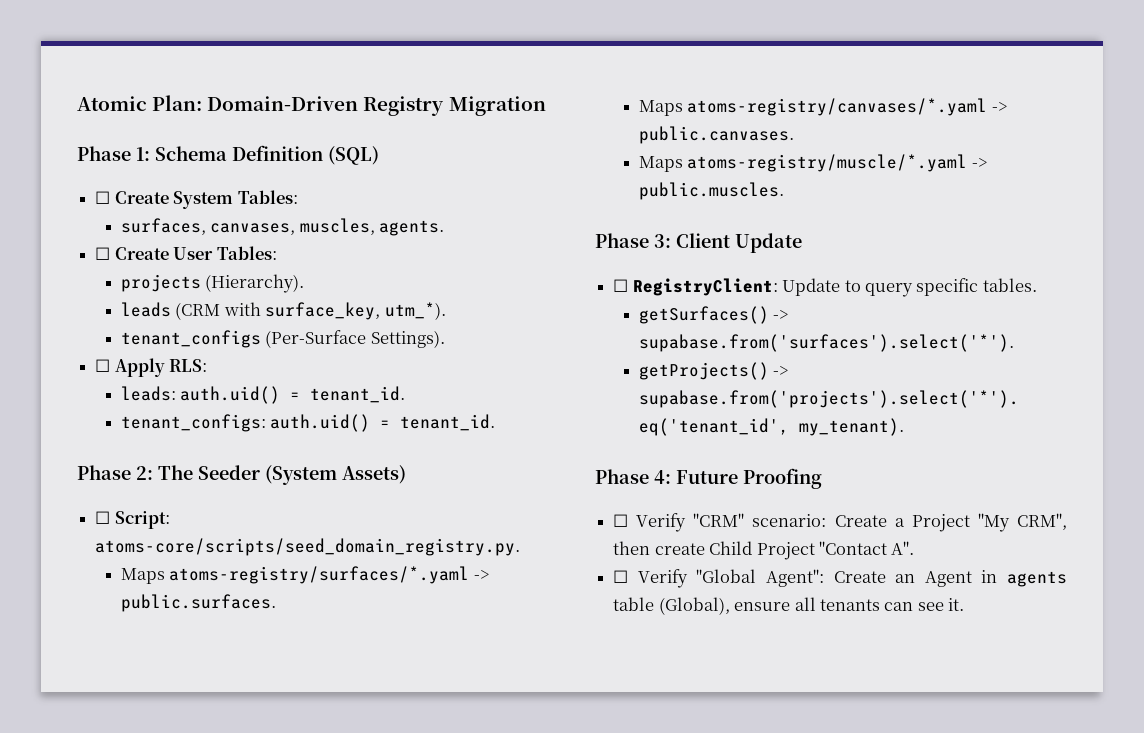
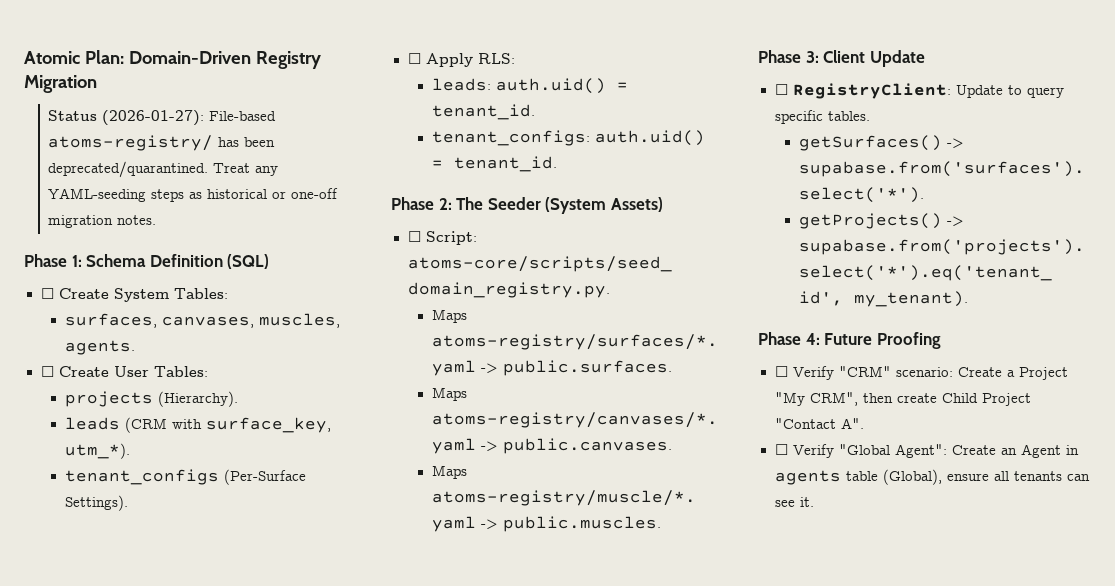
(546, 106) none -> [48,110,277,126] [48,135,276,151] [48,161,279,178] [48,188,339,202] [48,215,157,228] // Status (2026-01-27): File-based atoms-registry/ has been deprecated/quarantined. Treat any YAML-seeding steps as historical or one-off migration notes.

